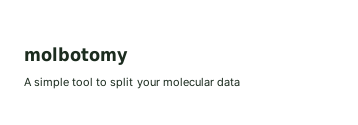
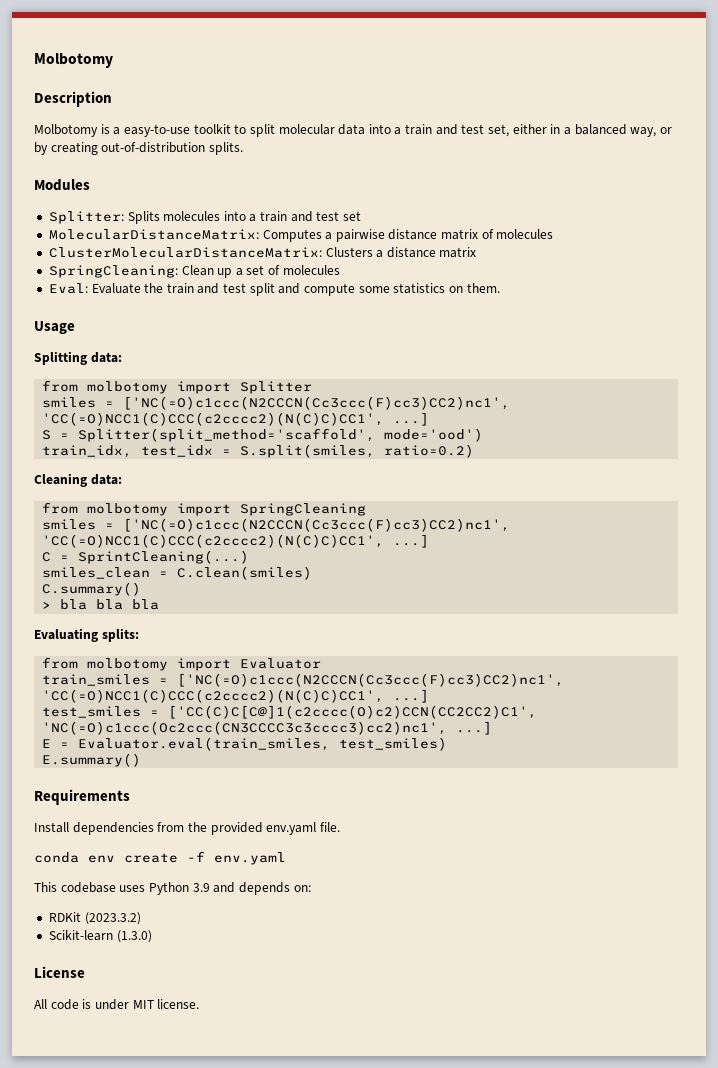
[24,47,128,65] [24,77,94,89] molbotomy // A simple tool -> [34,53,113,68] [34,91,112,107] [34,124,231,137] Molbotomy // Description // Molbotomy is a easy-to-use toolkit
[136,79,160,89] your -> (275, 130) none
(240, 82) none -> [368,124,672,137] [34,142,243,155] [34,179,90,191] [48,211,362,224] [48,229,554,242] [48,247,477,258] [48,265,340,278] [48,283,500,296] [34,321,75,334] [34,351,122,365] [42,380,313,394] [42,396,511,410] [42,412,430,426] [42,428,484,442] [42,444,475,458] [34,473,122,487] [42,502,367,516] [42,518,511,532] [42,534,430,548] [42,550,250,564] [42,566,313,580] [42,582,142,596] [42,599,160,610] [34,628,139,642] [42,657,322,671] [42,673,565,687] [42,689,430,703] [42,705,538,719] [42,721,493,735] [42,737,448,751] [42,753,142,767] [34,789,130,805] [34,822,340,835] [34,851,286,865] [34,882,311,895] [48,912,141,925] [48,930,152,943] [34,966,85,978] [34,999,200,1010] into a train and test set, either in a balanced way, or by creating out-of-distribution splits. // Modules // Splitter: Splits molecules into a train and test set // MolecularDistanceMatrix: Computes a pairwise distance matrix of molecules // ClusterMolecularDistanceMatrix: Clusters a distance matrix // SpringCleaning: Clean up a set of molecules // Eval: Evaluate the train and test split and compute some statistics on them. // Usage // Splitting data: // from molbotomy import Splitter // smiles = ['NC(=O)c1ccc(N2CCCN(Cc3ccc(F)cc3)CC2)nc1', 'CC(=O)NCC1(C)CCC(c2cccc2)(N(C)C)CC1', ...] // S = Splitter(split_method='scaffold', mode='ood') // train_idx, test_idx = S.split(smiles, ratio=0.2) // Cleaning data: // from molbotomy import SpringCleaning // smiles = ['NC(=O)c1ccc(N2CCCN(Cc3ccc(F)cc3)CC2)nc1', 'CC(=O)NCC1(C)CCC(c2cccc2)(N(C)C)CC1', ...] // C = SprintCleaning(...) // smiles_clean = C.clean(smiles) // C.summary() // > bla bla bla // Evaluating splits: // from molbotomy import Evaluator // train_smiles = ['NC(=O)c1ccc(N2CCCN(Cc3ccc(F)cc3)CC2)nc1', 'CC(=O)NCC1(C)CCC(c2cccc2)(N(C)C)CC1', ...] // test_smiles = ['CC(C)C[C@]1(c2cccc(O)c2)CCN(CC2CC2)C1', 'NC(=O)c1ccc(Oc2ccc(CN3CCCC3c3cccc3)cc2)nc1', ...] // E = Evaluator.eval(train_smiles, test_smiles) // E.summary() // Requirements // Install dependencies from the provided env.yaml file. // conda env create -f env.yaml // This codebase uses Python 3.9 and depends on: // RDKit (2023.3.2) // Scikit-learn (1.3.0) // License // All code is under MIT license.

